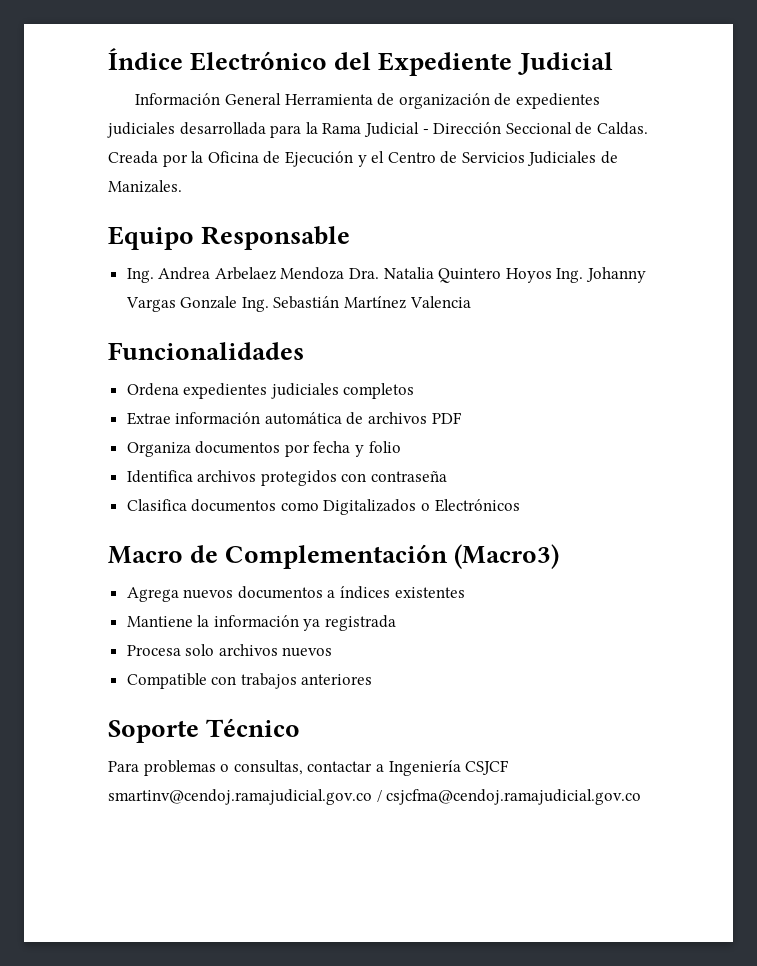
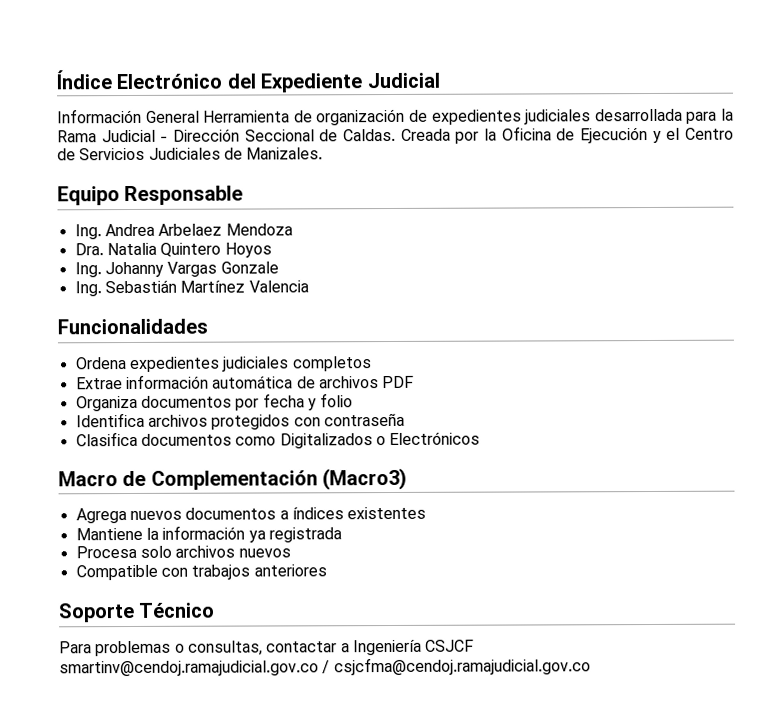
(345, 273) none -> (293, 229) //
(552, 275) none -> (272, 250) //
(238, 302) none -> (279, 267) //

